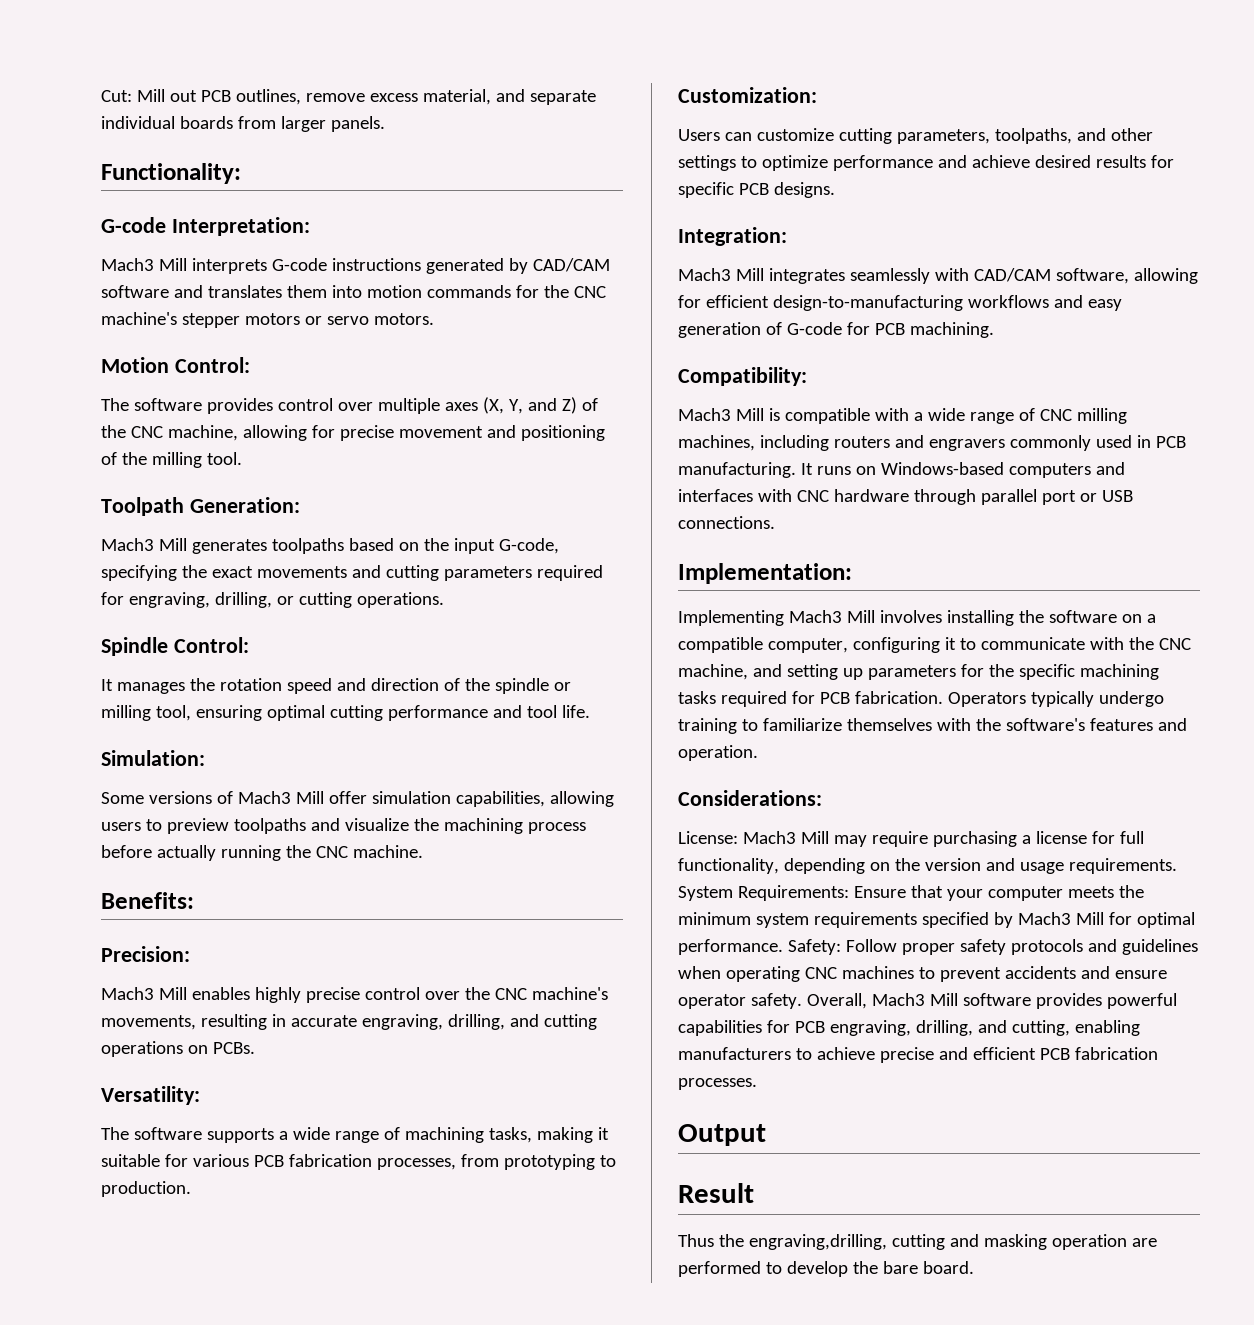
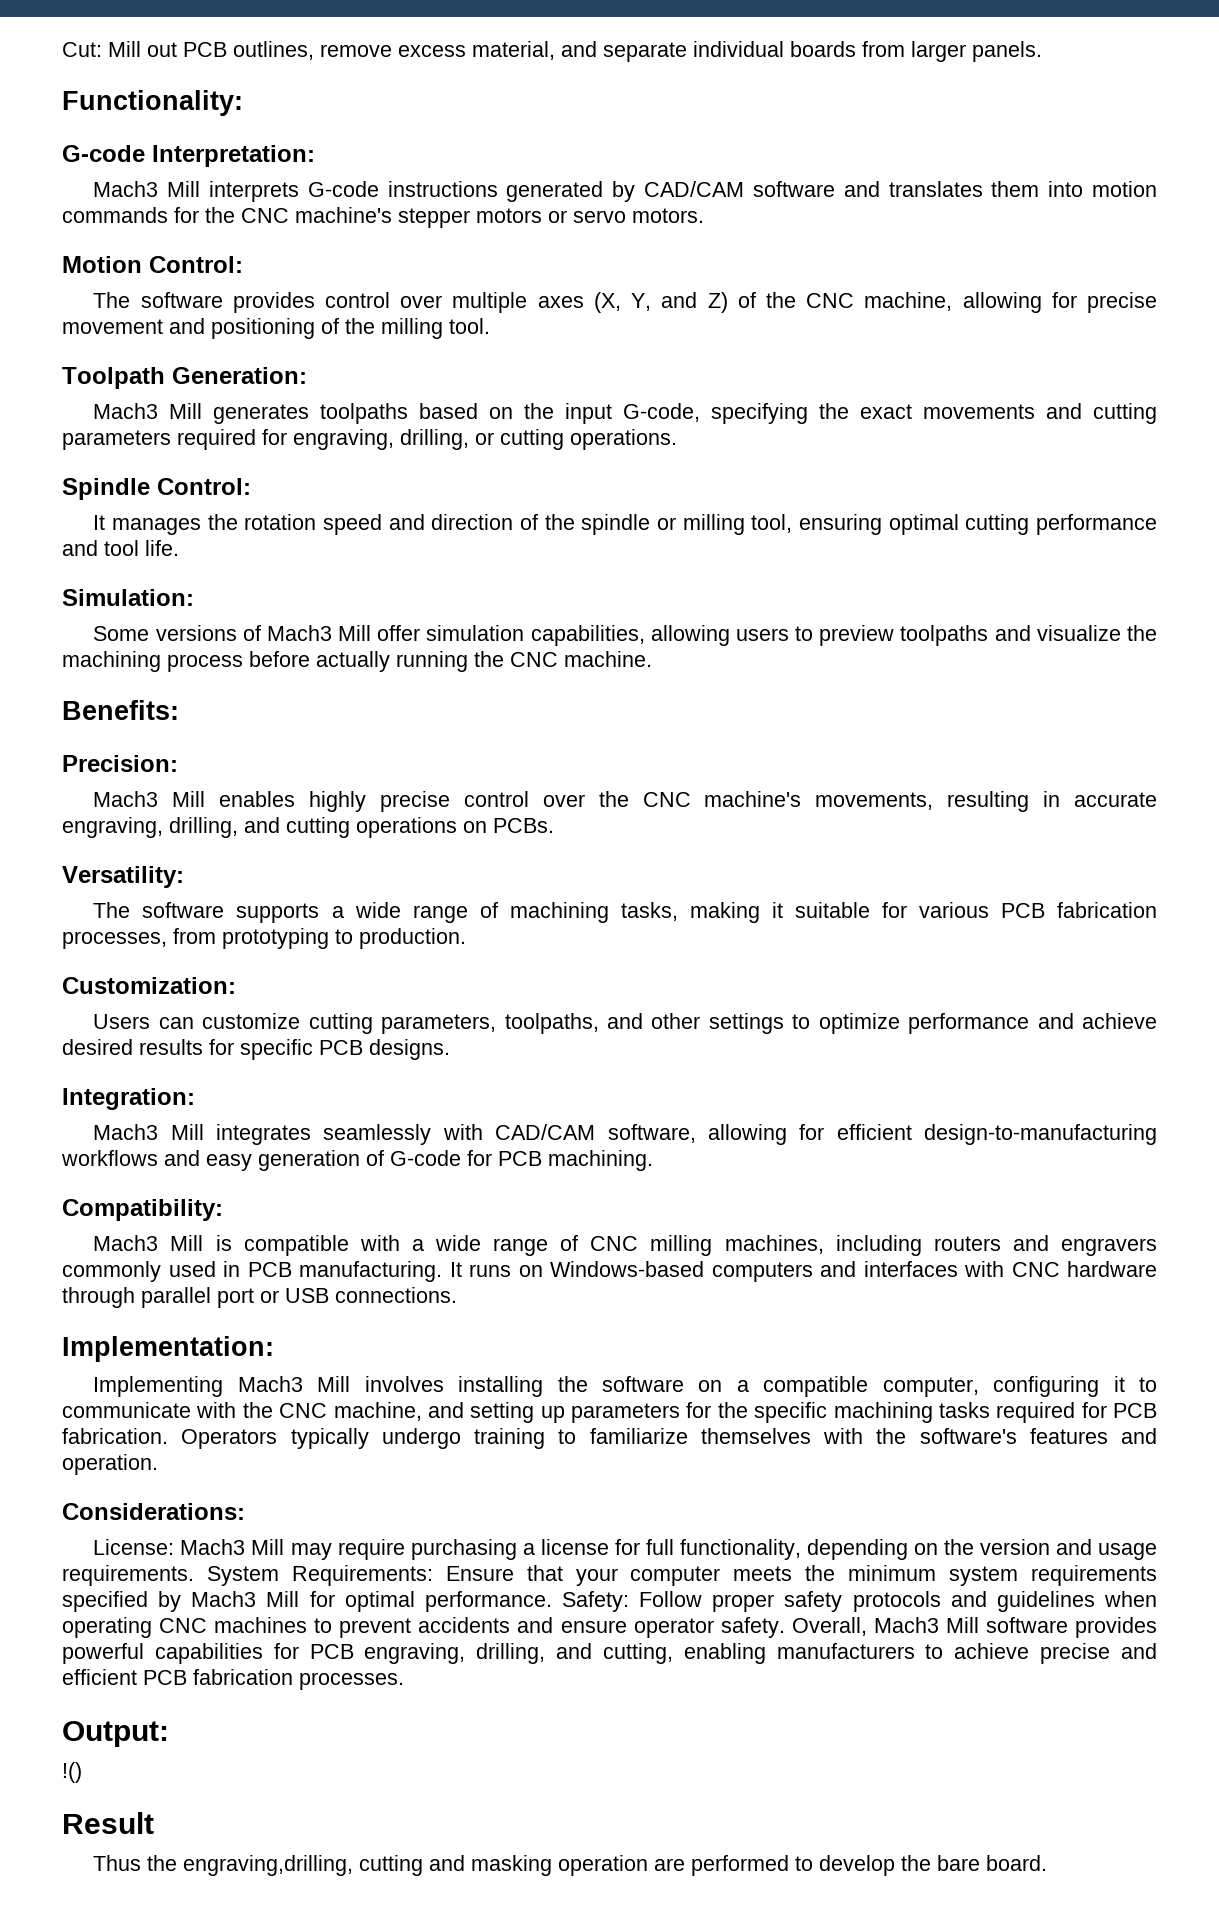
[678,1124,766,1146] Output -> [62,1721,169,1747] [62,1762,82,1783] Output: // !()

